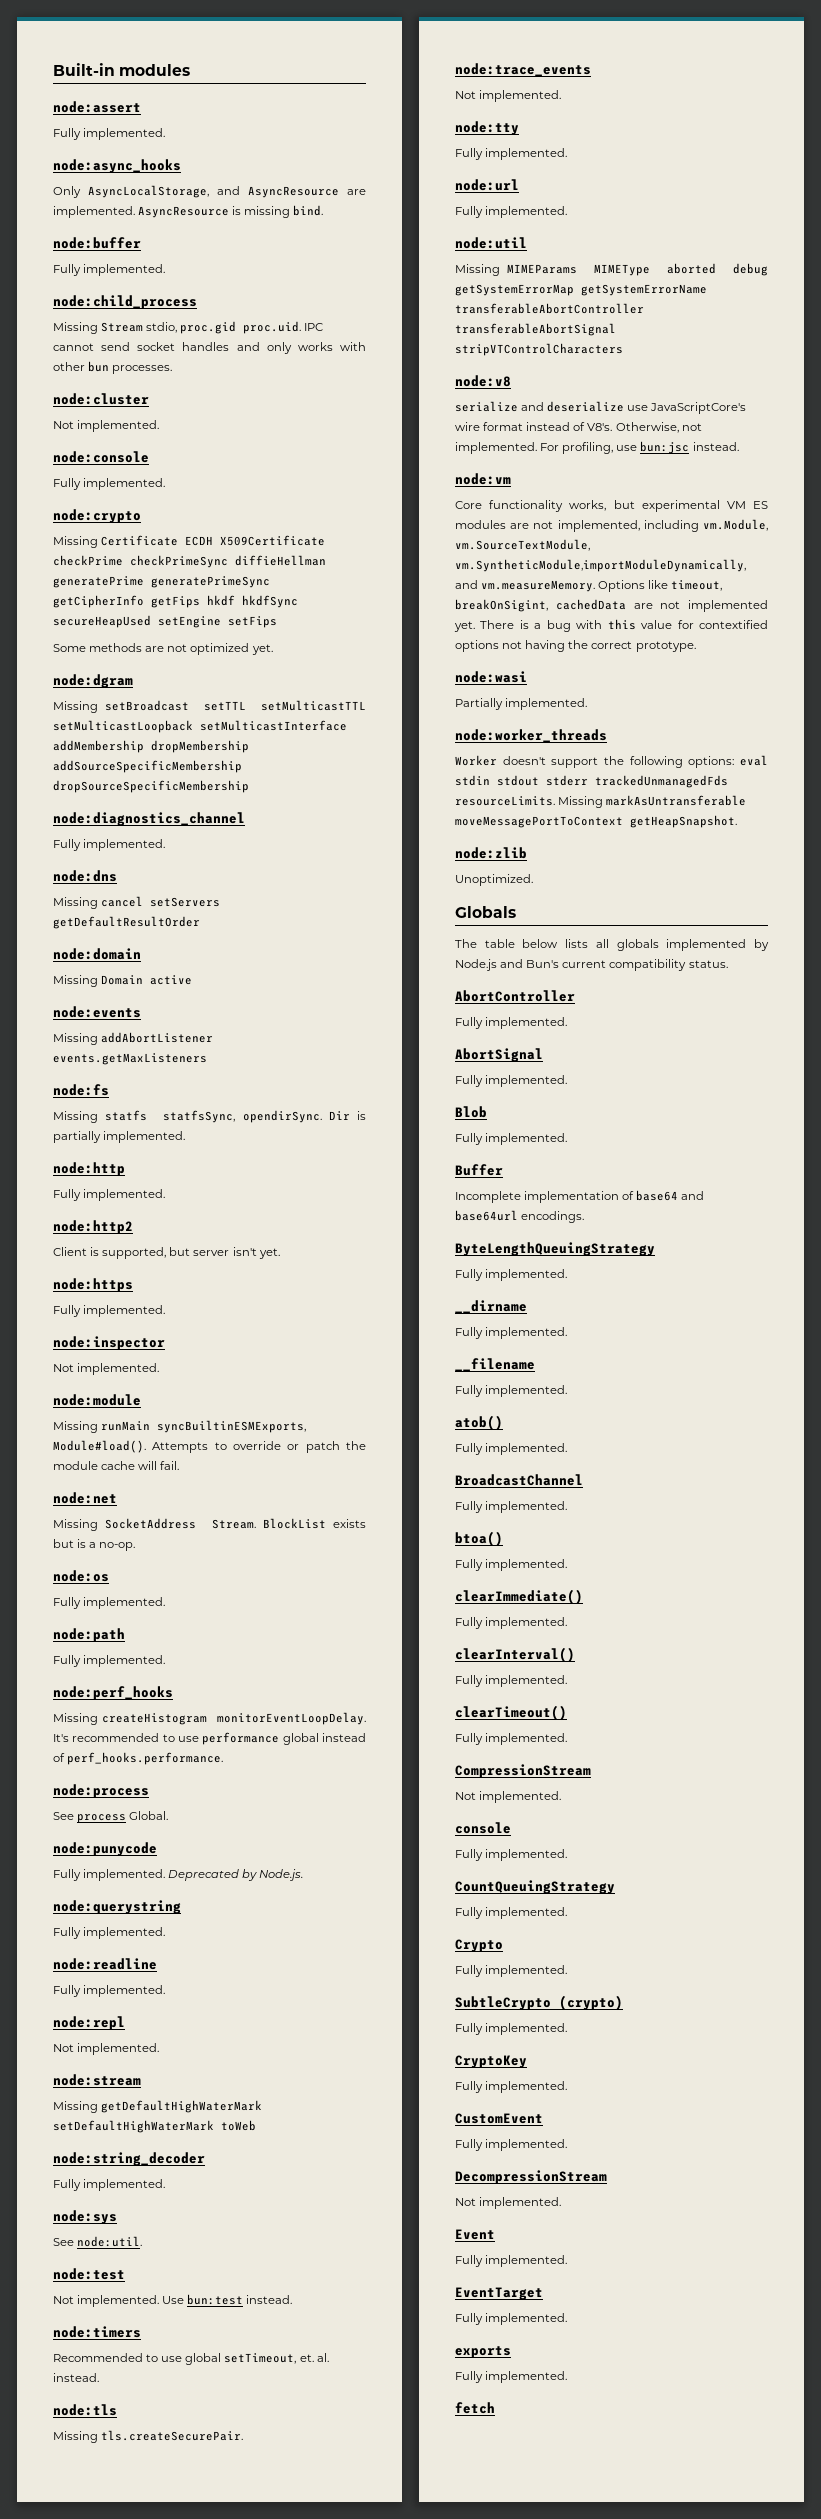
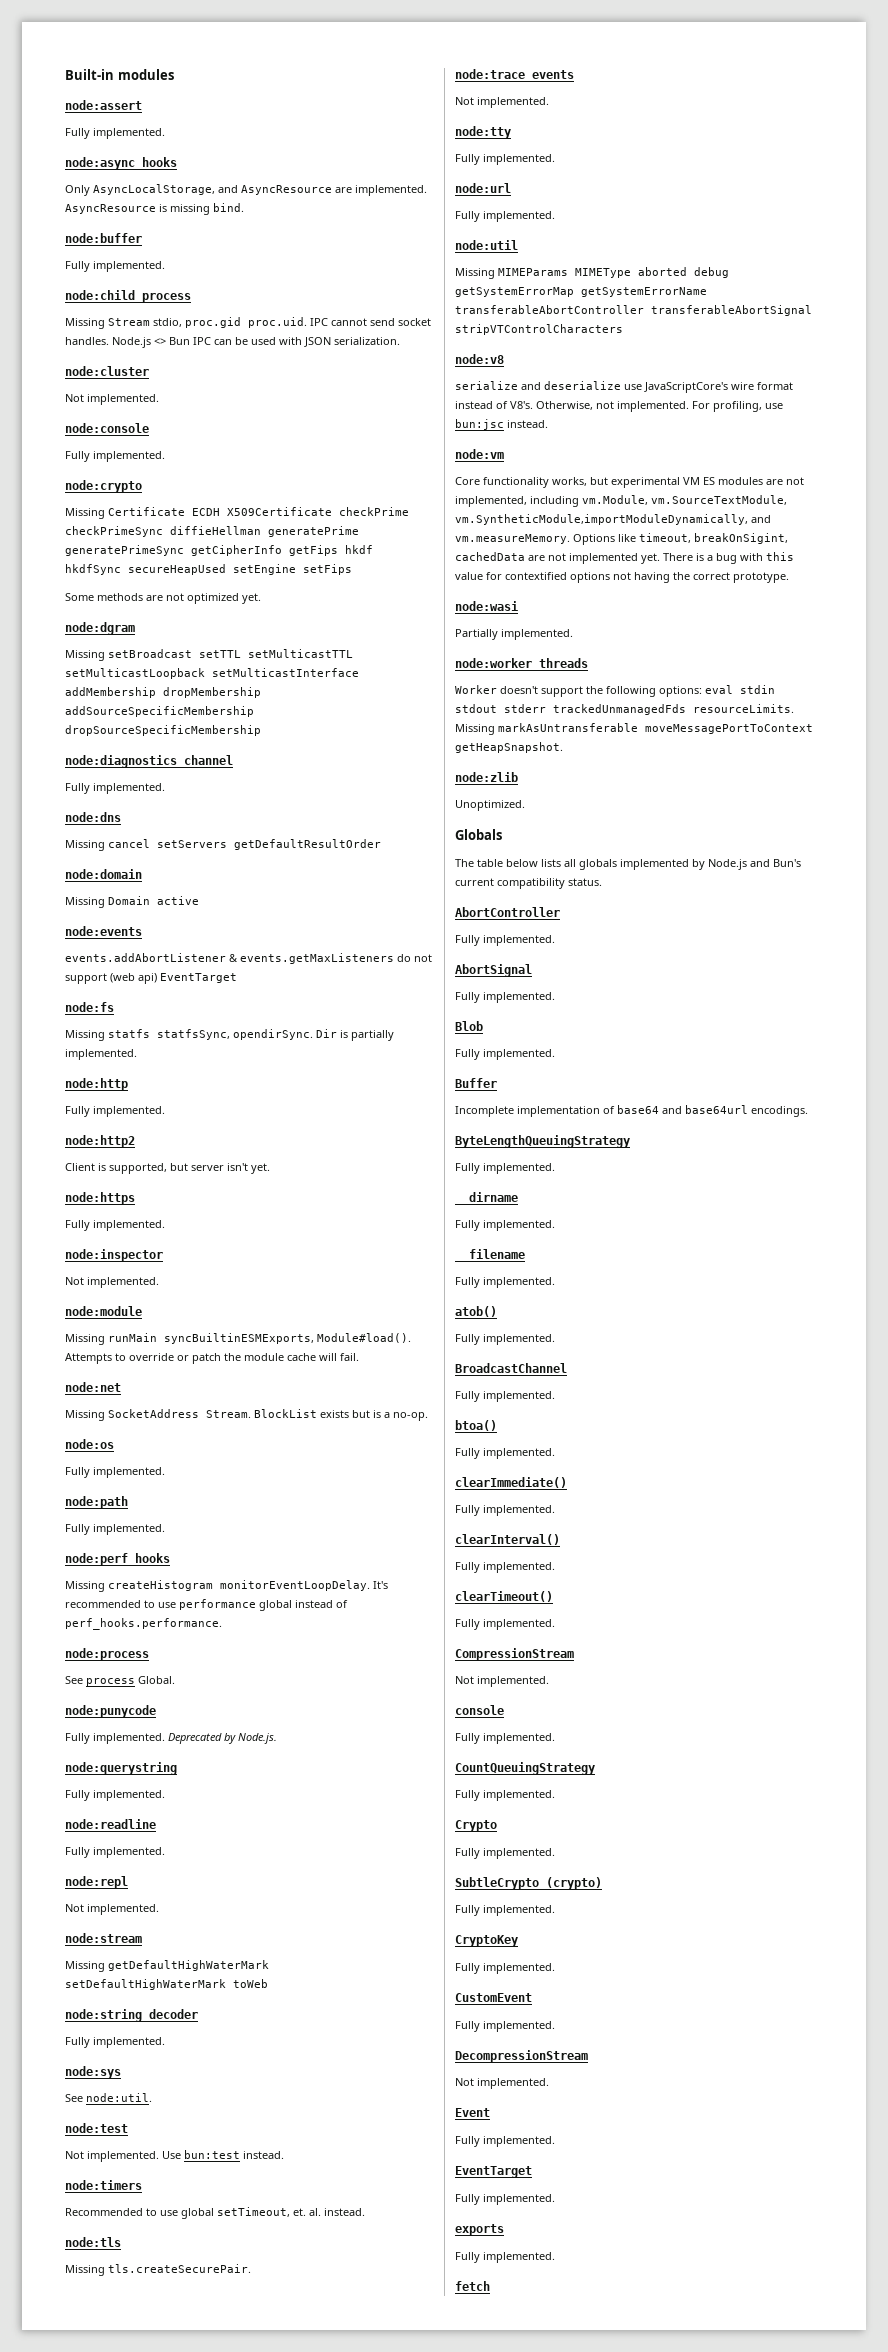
[182,342,366,354] [53,361,173,374] handles and only works with other bun processes. -> [65,337,400,348] handles. Node.js <> Bun IPC can be used with JSON serialization.
[53,1032,214,1045] Missing addAbortListener -> [65,953,238,962] events.addAbortListener &
(207, 1059) none -> [397,954,432,962] [65,973,237,984] do not support (web api) EventTarget

